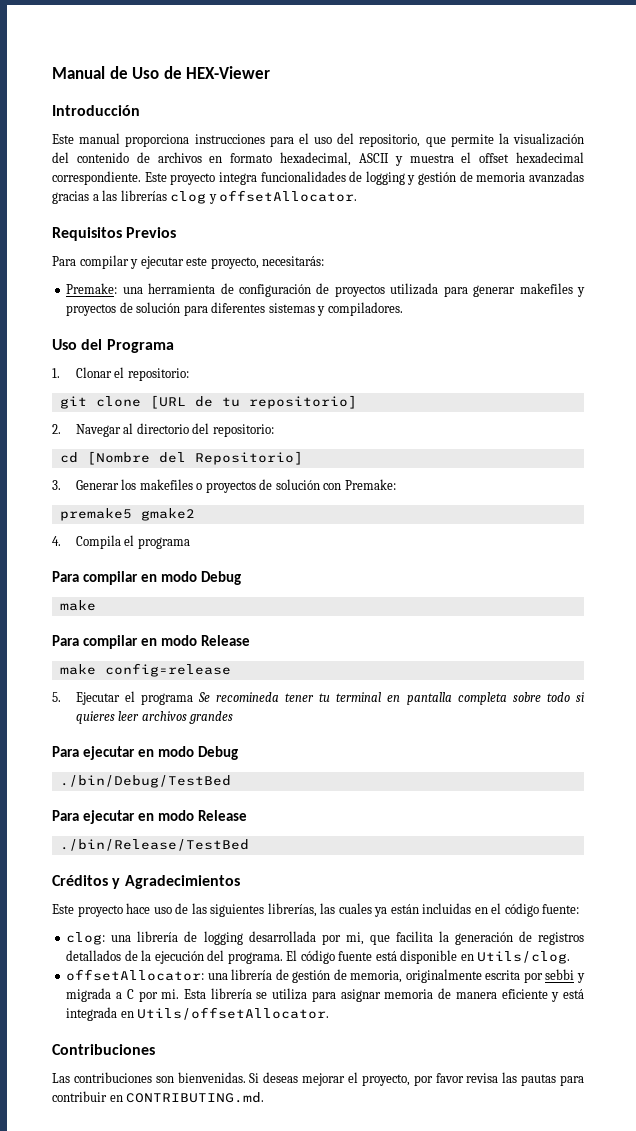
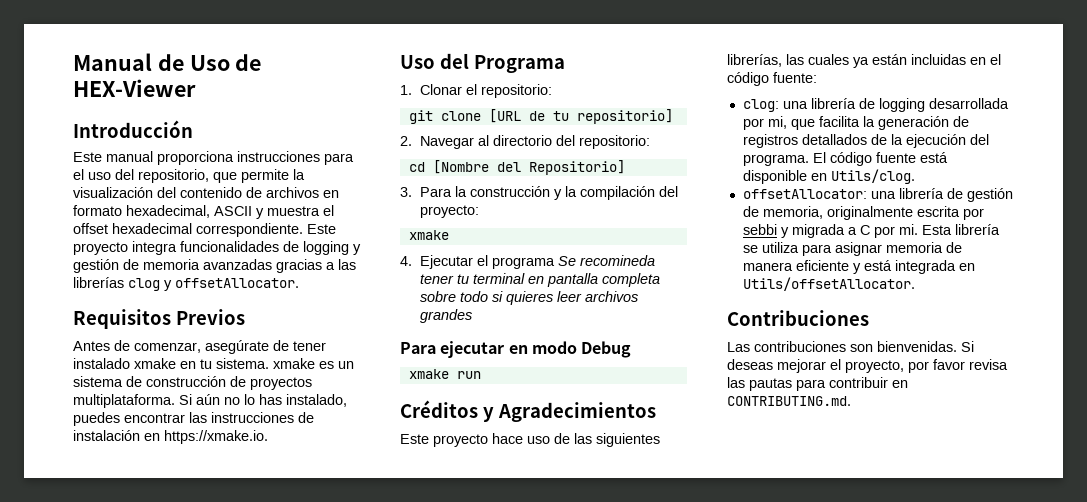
[52,255,325,269] [66,283,586,297] [66,302,403,316] Para compilar y ejecutar este proyecto, necesitarás: // Premake: una herramienta de configuración de proyectos utilizada para generar makefiles y proyectos de solución para diferentes sistemas y compiladores. -> [73,340,326,354] [73,358,354,369] [73,376,312,390] [73,394,347,408] [73,412,314,426] [73,430,268,444] Antes de comenzar, asegúrate de tener instalado xmake en tu sistema. xmake es un sistema de construcción de proyectos multiplataforma. Si aún no lo has instalado, puedes encontrar las instrucciones de instalación en https://xmake.io.
[75,479,396,493] [59,508,195,521] [52,535,190,549] [52,571,241,585] [59,600,96,611] [52,635,250,649] [59,663,231,677] [52,692,61,702] Generar los makefiles o proyectos de solución con Premake: // premake5 gmake2 // 4. Compila el programa // Para compilar en modo Debug // make // Para compilar en modo Release // make config=release // 5. -> [420,186,679,200] [420,205,480,218] [408,230,449,240] [400,256,412,266] Para la construcción y la compilación del proyecto: // xmake // 4.
[59,775,231,788] [52,810,247,824] [59,839,249,851] ./bin/Debug/TestBed // Para ejecutar en modo Release // ./bin/Release/TestBed -> [408,369,481,379] xmake run

